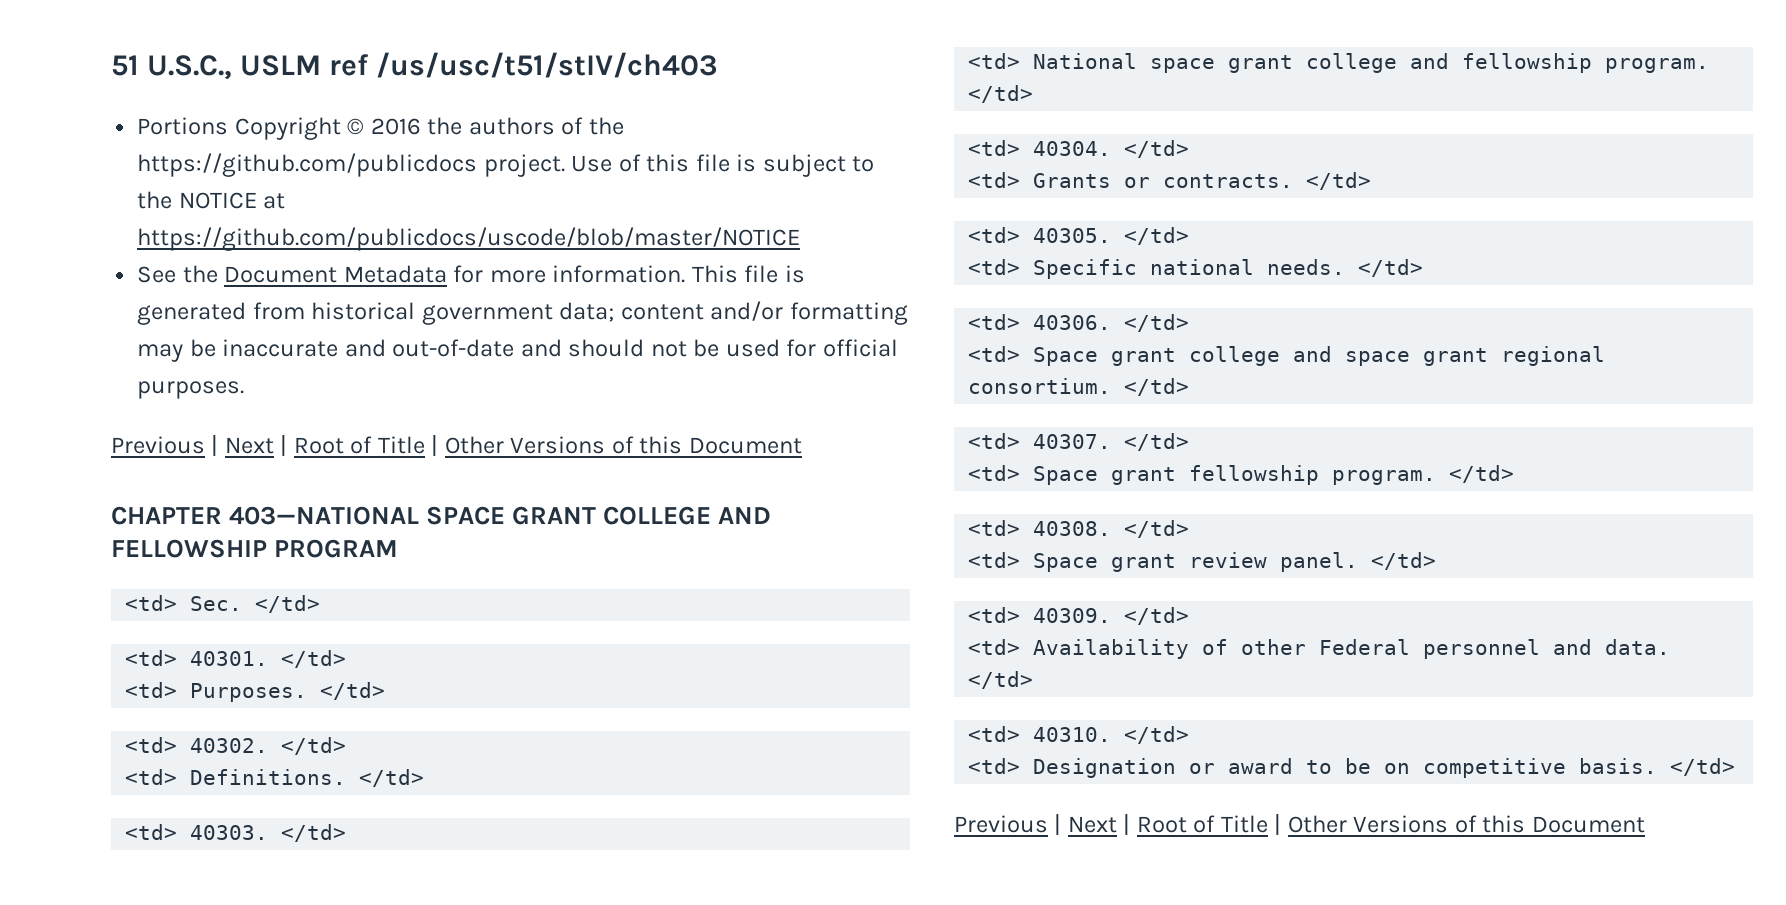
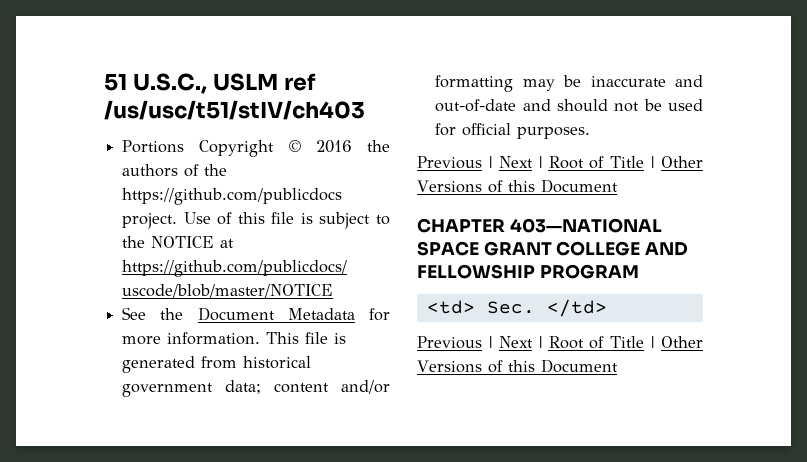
[125,650,347,668] [125,682,386,702] [125,737,347,755] [125,769,425,787] [125,824,347,842] [968,53,1710,73] [968,85,1034,103] [968,140,1190,158] [968,172,1372,190] [968,227,1190,245] [968,259,1424,279] [968,314,1190,332] [968,346,1606,366] [968,378,1190,396] [968,433,1190,451] [968,465,1515,485] [968,520,1190,538] [968,552,1437,572] [968,607,1190,625] [968,639,1671,659] [968,671,1034,689] [968,726,1190,744] [968,758,1736,778] // <td> 40301. </td> // <td> Purposes. </td> // <td> 40302. </td> // <td> Definitions. </td> // <td> 40303. </td> // <td> National space grant college and fellowship program. </td> // <td> 40304. </td> // <td> Grants or contracts. </td> // <td> 40305. </td> // <td> Specific national needs. </td> // <td> 40306. </td> // <td> Space grant college and space grant regional consortium. </td> // <td> 40307. </td> // <td> Space grant fellowship program. </td> // <td> 40308. </td> // <td> Space grant review panel. </td> // <td> 40309. </td> // <td> Availability of other Federal personnel and data. </td> // <td> 40310. </td> // <td> Designation or award to be on competitive basis. </td> -> (607, 308) none

